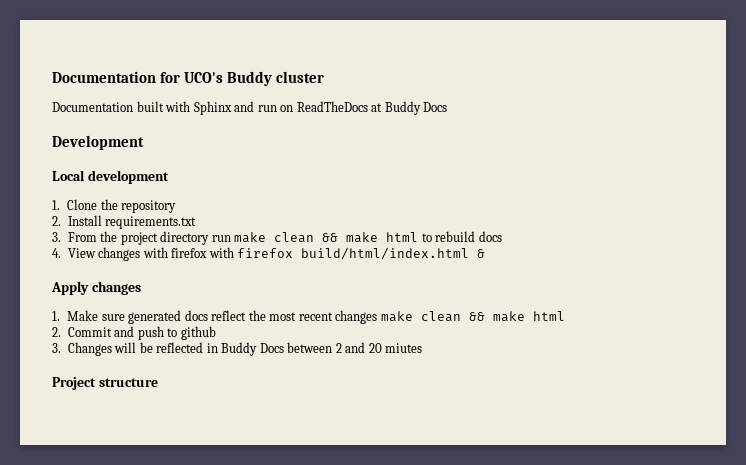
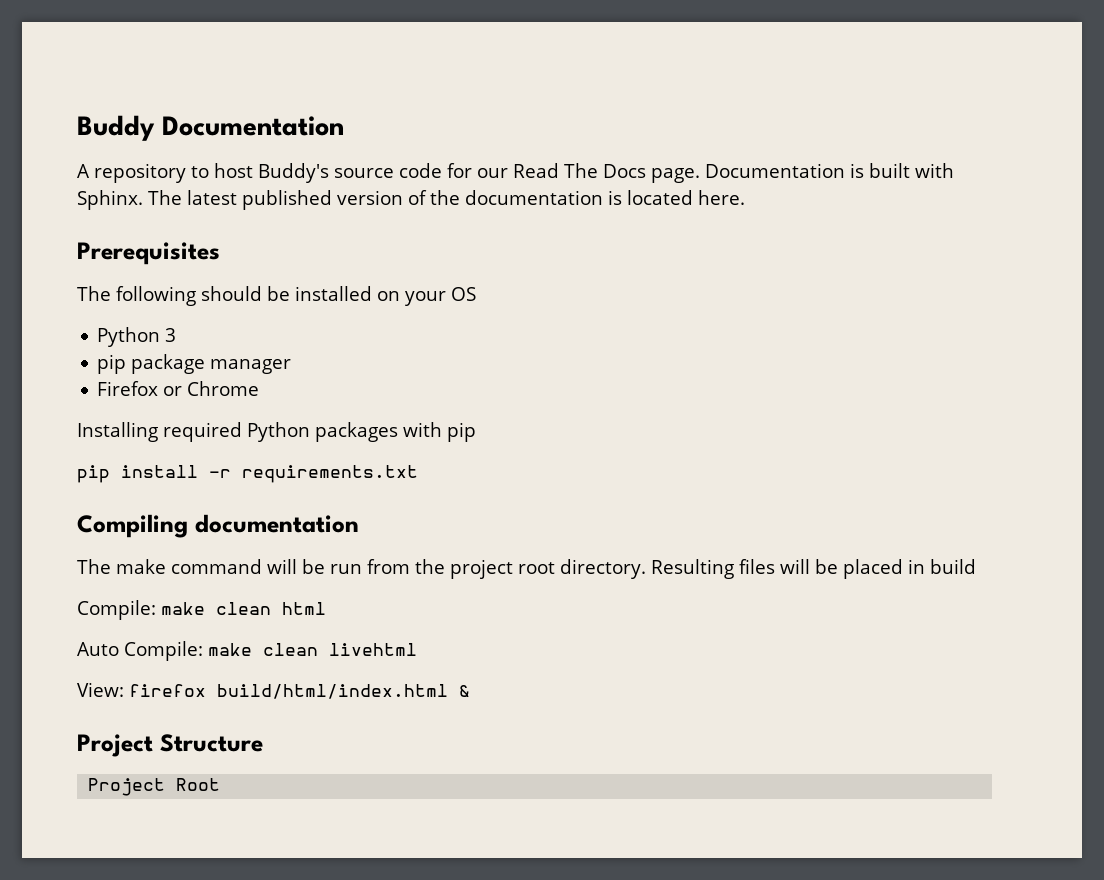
[52,71,325,86] [52,101,448,115] [52,135,144,150] [52,170,169,184] [52,199,177,213] [52,215,197,229] [52,231,502,245] [52,247,486,261] [51,281,141,295] [52,310,565,324] [52,326,216,340] [52,342,423,356] [52,377,158,390] Documentation for UCO's Buddy cluster // Documentation built with Sphinx and run on ReadTheDocs at Buddy Docs // Development // Local development // 1. Clone the repository // 2. Install requirements.txt // 3. From the project directory run make clean && make html to rebuild docs // 4. View changes with firefox with firefox build/html/index.html & // Apply changes // 1. Make sure generated docs reflect the most recent changes make clean && make html // 2. Commit and push to github // 3. Changes will be reflected in Buddy Docs between 2 and 20 miutes // Project structure -> [77,115,344,141] [77,163,955,183] [77,190,745,210] [77,242,220,265] [77,286,476,306] [97,327,177,347] [97,354,292,374] [97,381,260,396] [77,422,476,442] [77,465,418,483] [77,514,359,538] [77,559,976,579] [77,600,326,620] [77,641,417,661] [77,682,470,699] [77,734,263,757] [88,778,221,796] Buddy Documentation // A repository to host Buddy's source code for our Read The Docs page. Documentation is built with Sphinx. The latest published version of the documentation is located here. // Prerequisites // The following should be installed on your OS // Python 3 // pip package manager // Firefox or Chrome // Installing required Python packages with pip // pip install -r requirements.txt // Compiling documentation // The make command will be run from the project root directory. Resulting files will be placed in build // Compile: make clean html // Auto Compile: make clean livehtml // View: firefox build/html/index.html & // Project Structure // Project Root

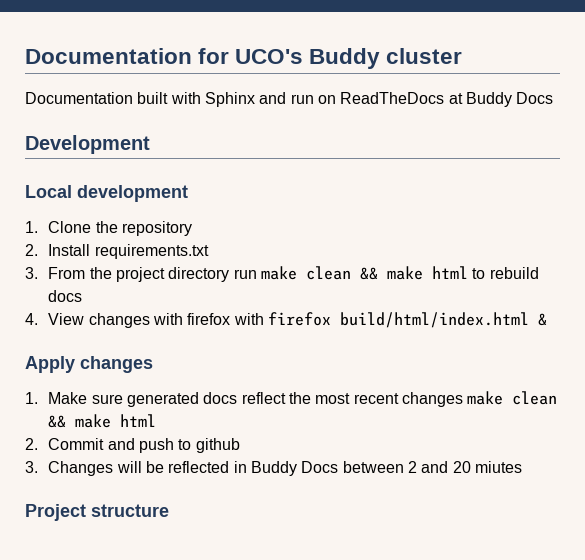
[77,115,344,141] [77,163,955,183] [77,190,745,210] [77,242,220,265] [77,286,476,306] [97,327,177,347] [97,354,292,374] [97,381,260,396] [77,422,476,442] [77,465,418,483] [77,514,359,538] [77,559,976,579] [77,600,326,620] [77,641,417,661] [77,682,470,699] [77,734,263,757] [88,778,221,796] Buddy Documentation // A repository to host Buddy's source code for our Read The Docs page. Documentation is built with Sphinx. The latest published version of the documentation is located here. // Prerequisites // The following should be installed on your OS // Python 3 // pip package manager // Firefox or Chrome // Installing required Python packages with pip // pip install -r requirements.txt // Compiling documentation // The make command will be run from the project root directory. Resulting files will be placed in build // Compile: make clean html // Auto Compile: make clean livehtml // View: firefox build/html/index.html & // Project Structure // Project Root -> [25,48,463,69] [25,92,554,107] [25,135,150,154] [25,185,188,202] [25,221,192,236] [25,244,209,259] [25,266,539,282] [48,290,83,302] [25,312,547,328] [25,356,153,373] [25,391,558,407] [48,414,157,428] [25,438,240,453] [25,461,522,476] [25,504,169,521] Documentation for UCO's Buddy cluster // Documentation built with Sphinx and run on ReadTheDocs at Buddy Docs // Development // Local development // 1. Clone the repository // 2. Install requirements.txt // 3. From the project directory run make clean && make html to rebuild docs // 4. View changes with firefox with firefox build/html/index.html & // Apply changes // 1. Make sure generated docs reflect the most recent changes make clean && make html // 2. Commit and push to github // 3. Changes will be reflected in Buddy Docs between 2 and 20 miutes // Project structure

